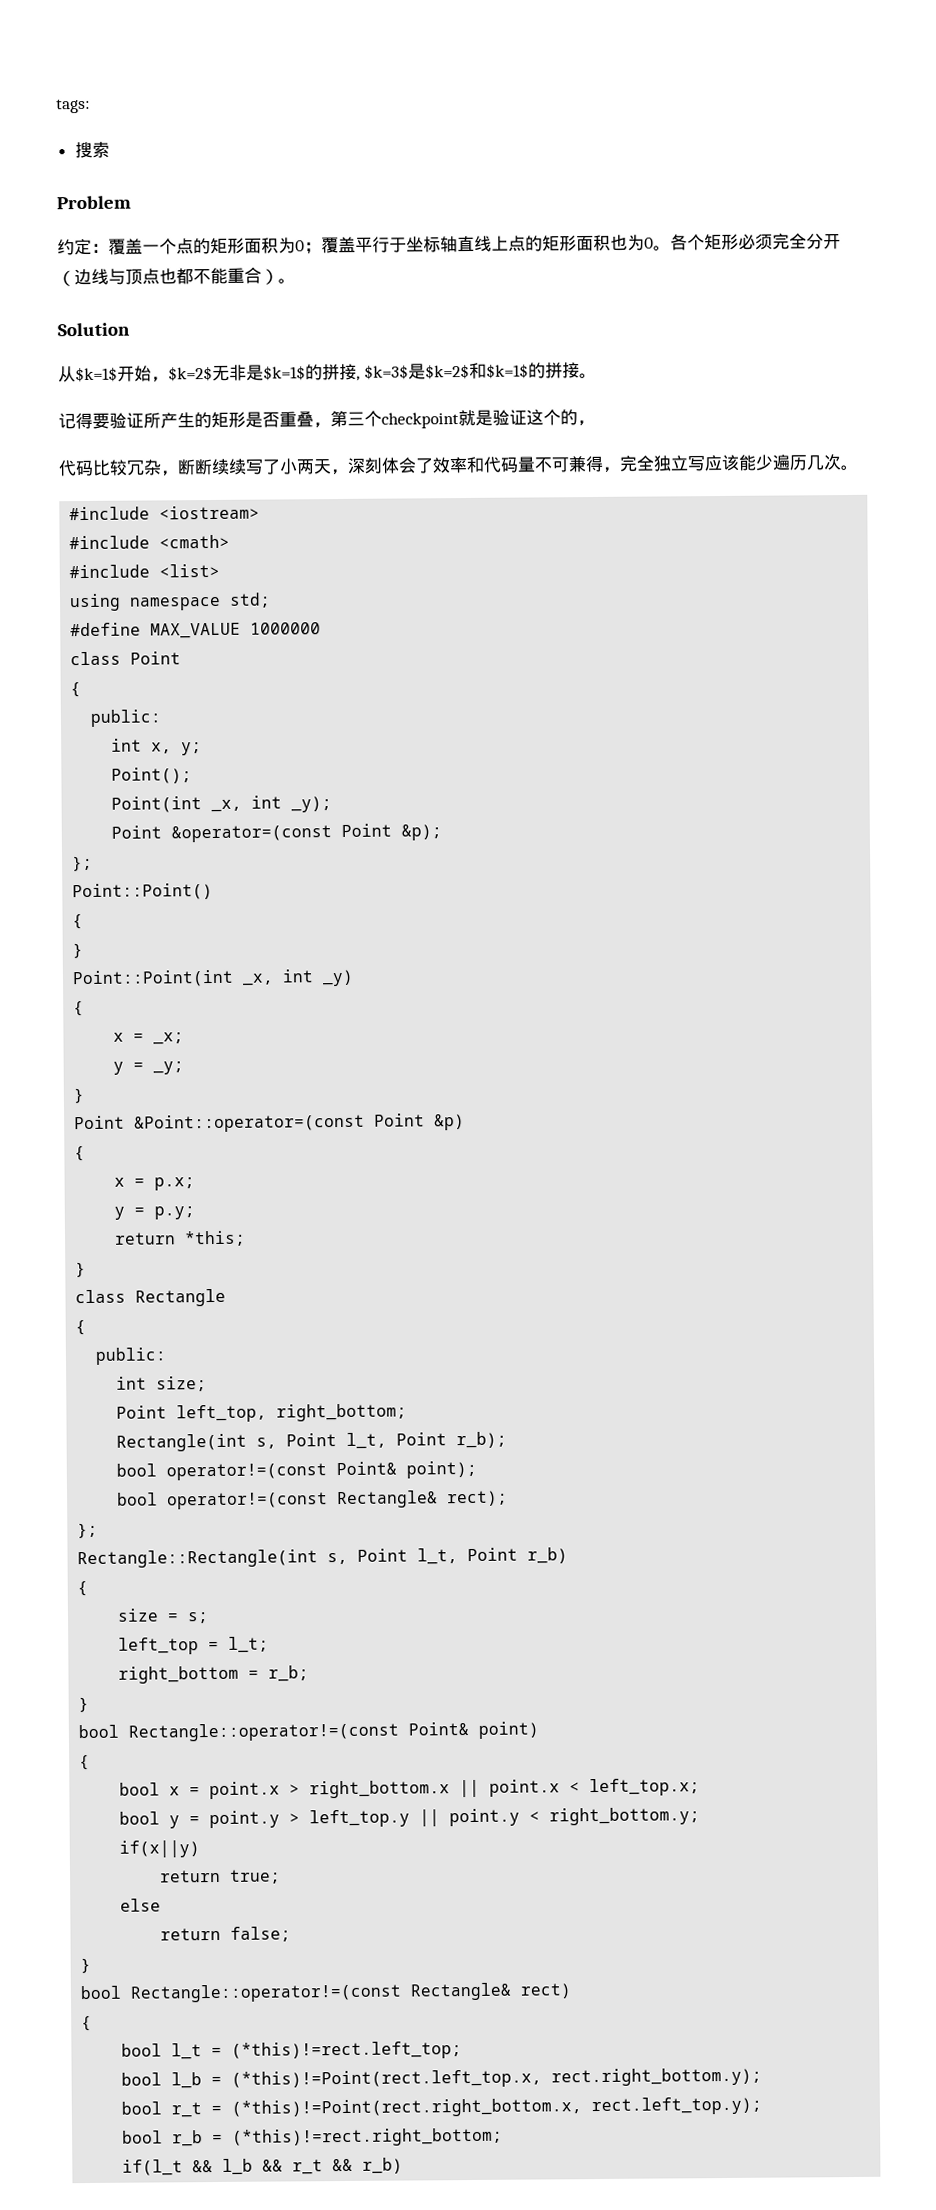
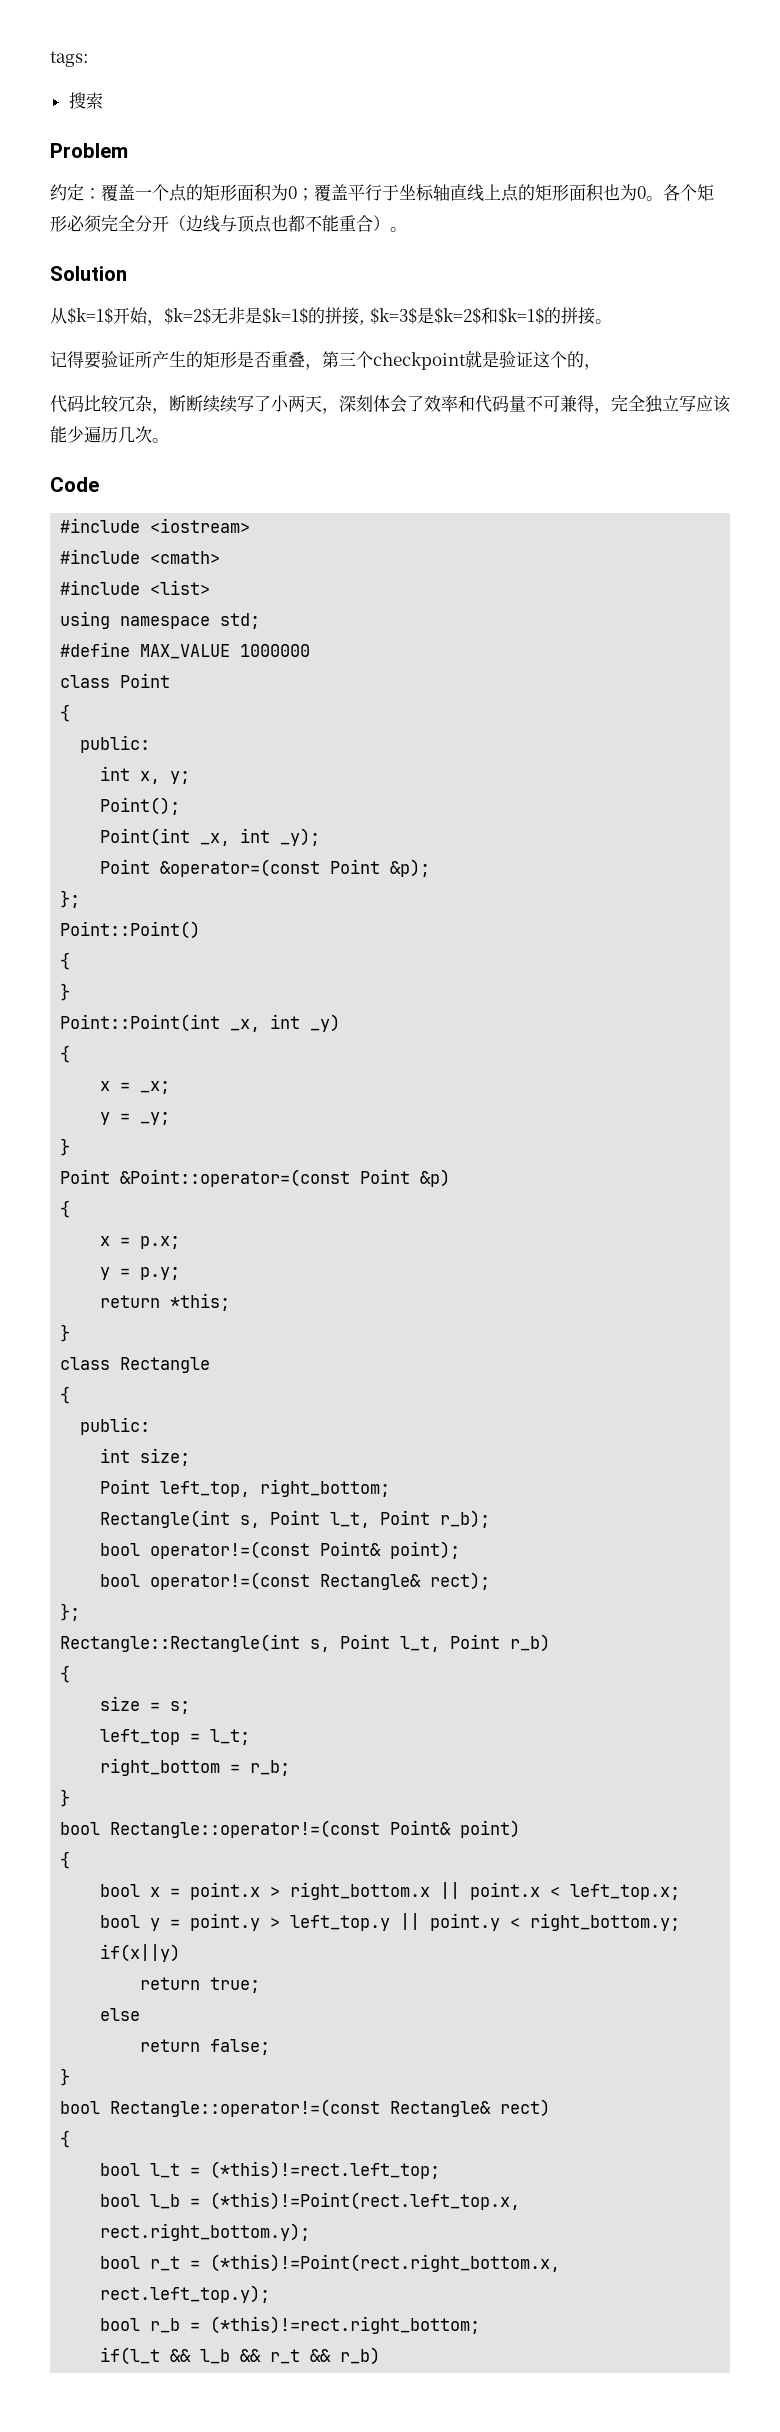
(859, 467) none -> [50,477,99,492] // Code

